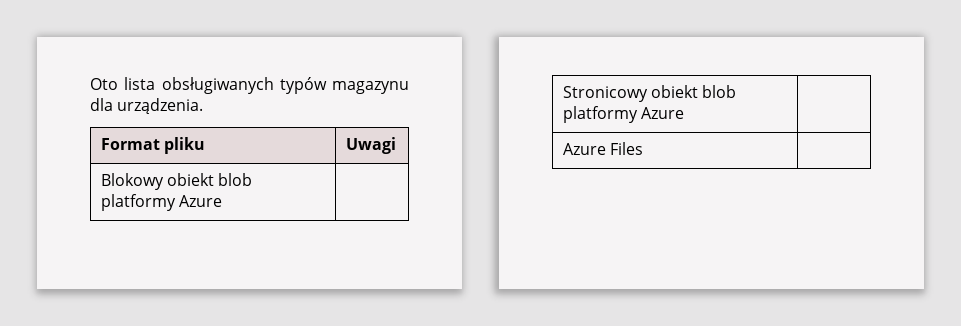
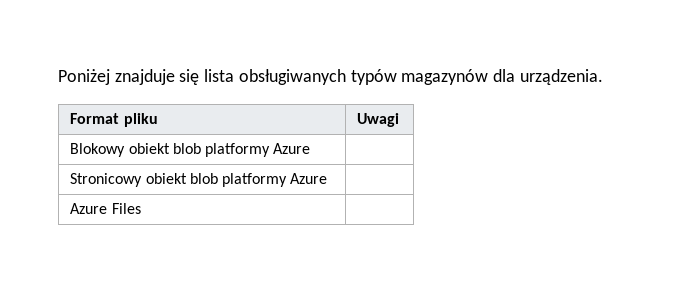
[90,78,118,90] Oto -> [58,69,200,85] Poniżej znajduje się
[332,81,409,94] magazynu -> [401,69,489,85] magazynów

